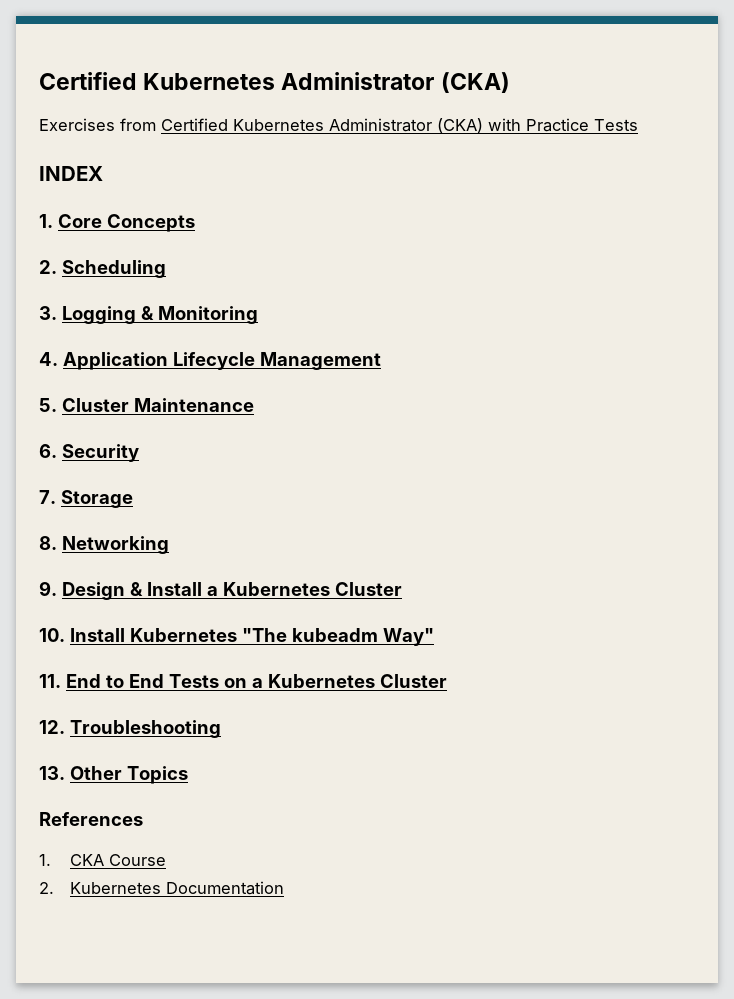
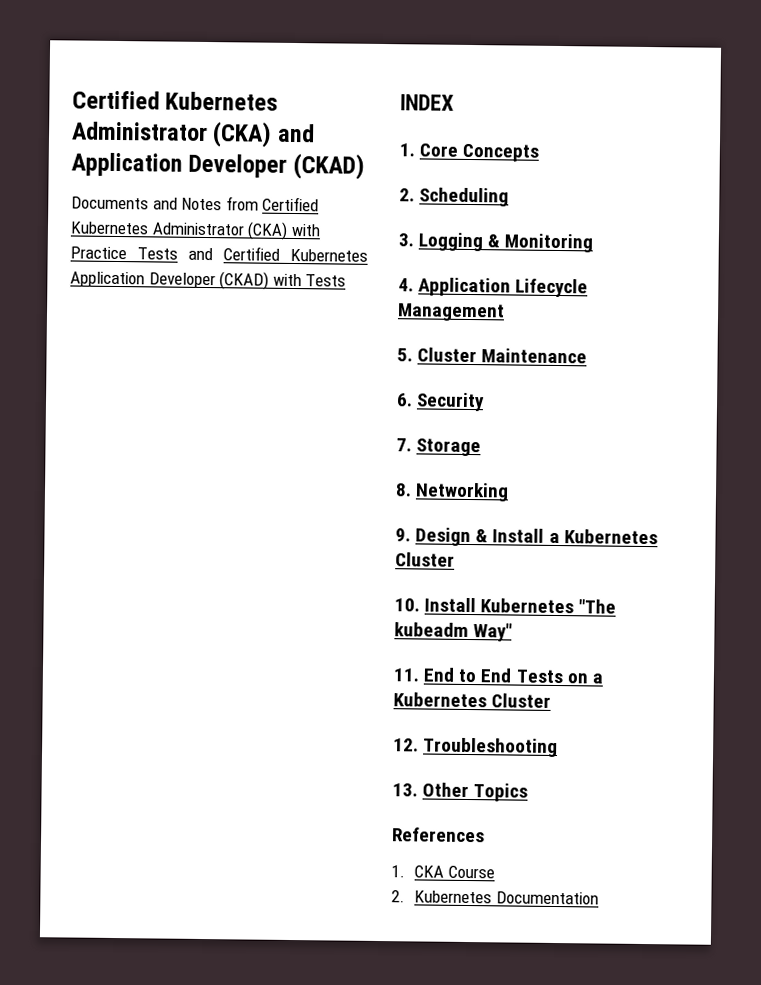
[39,72,510,93] [39,118,115,131] Certified Kubernetes Administrator (CKA) // Exercises -> [72,90,279,111] [71,121,315,148] [71,152,365,180] [71,196,223,211] Certified Kubernetes Administrator (CKA) and Application Developer (CKAD) // Documents and Notes
(638, 125) none -> [188,246,368,262] [70,271,347,290] and Certified Kubernetes Application Developer (CKAD) with Tests

